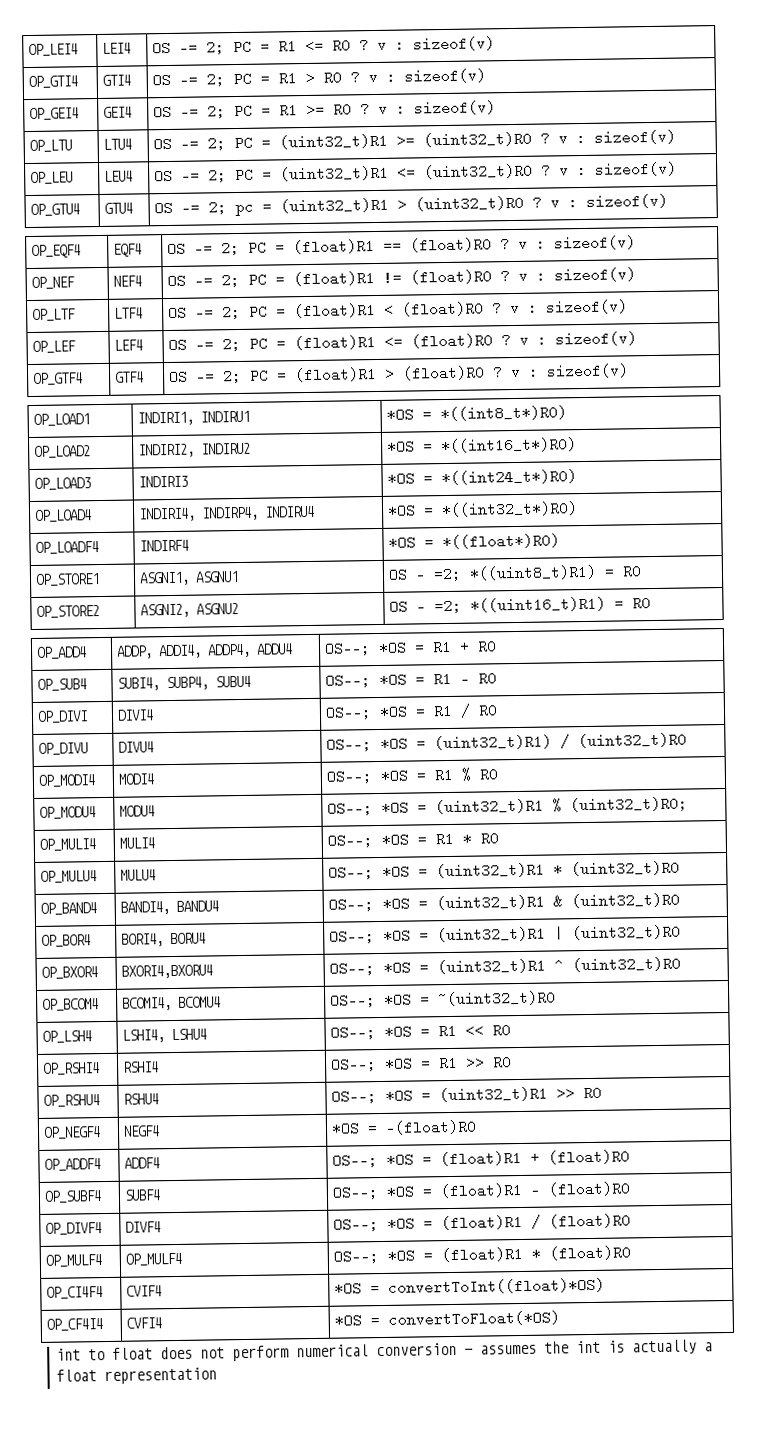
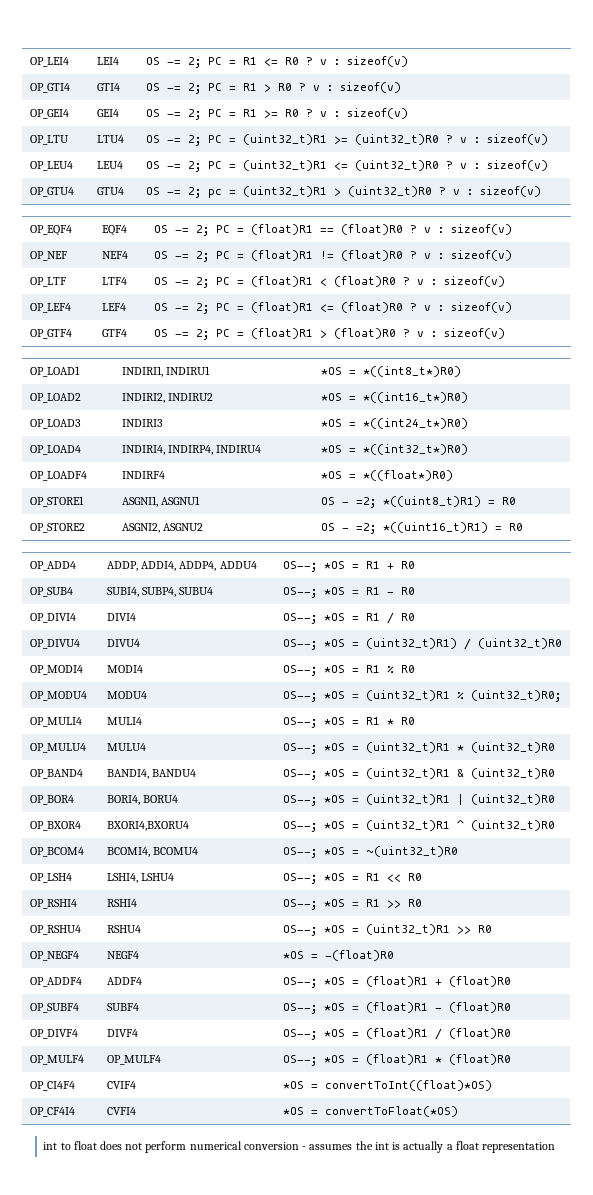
[30,171,74,184] OP_LEU -> [29,161,73,171] OP_LEU4
[32,340,77,353] OP_LEF -> [29,303,71,313] OP_LEF4
[37,710,89,723] OP_DIVI -> [29,613,76,623] OP_DIVI4
[38,742,89,755] OP_DIVU -> [29,639,80,649] OP_DIVU4

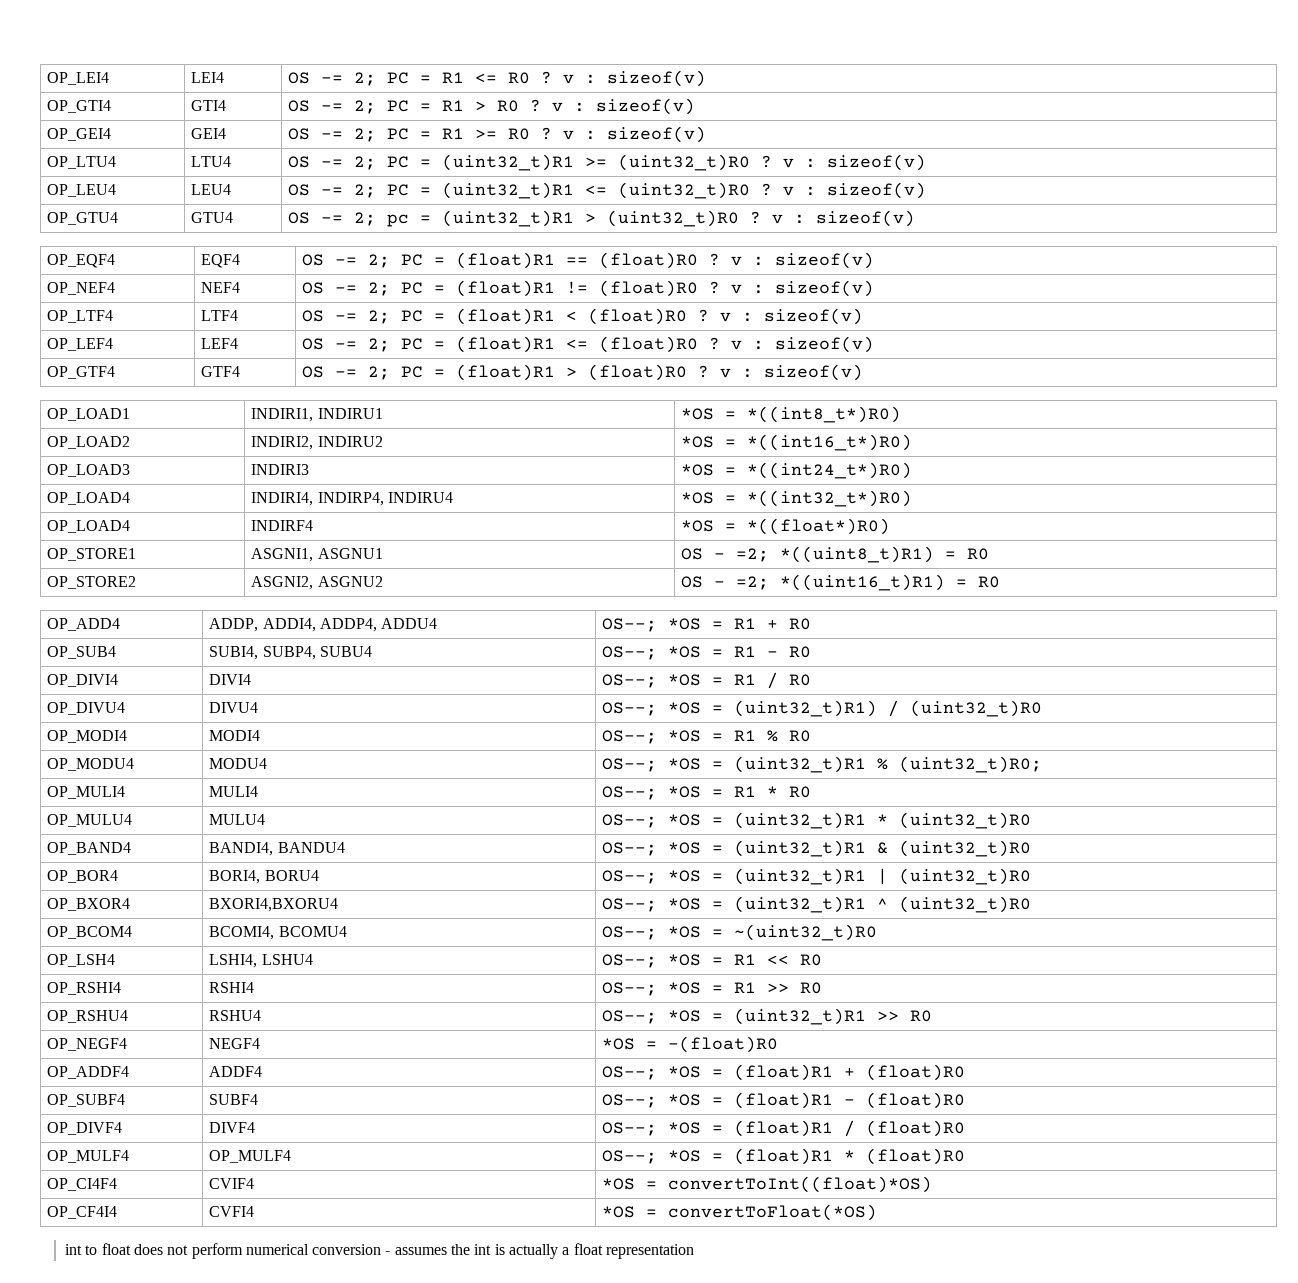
[29,135,69,145] OP_LTU -> [47,156,117,169] OP_LTU4
[29,251,67,261] OP_NEF -> [47,282,116,295] OP_NEF4
[29,277,66,287] OP_LTF -> [47,310,114,323] OP_LTF4
[29,471,87,481] OP_LOADF4 -> [47,520,131,533] OP_LOAD4

